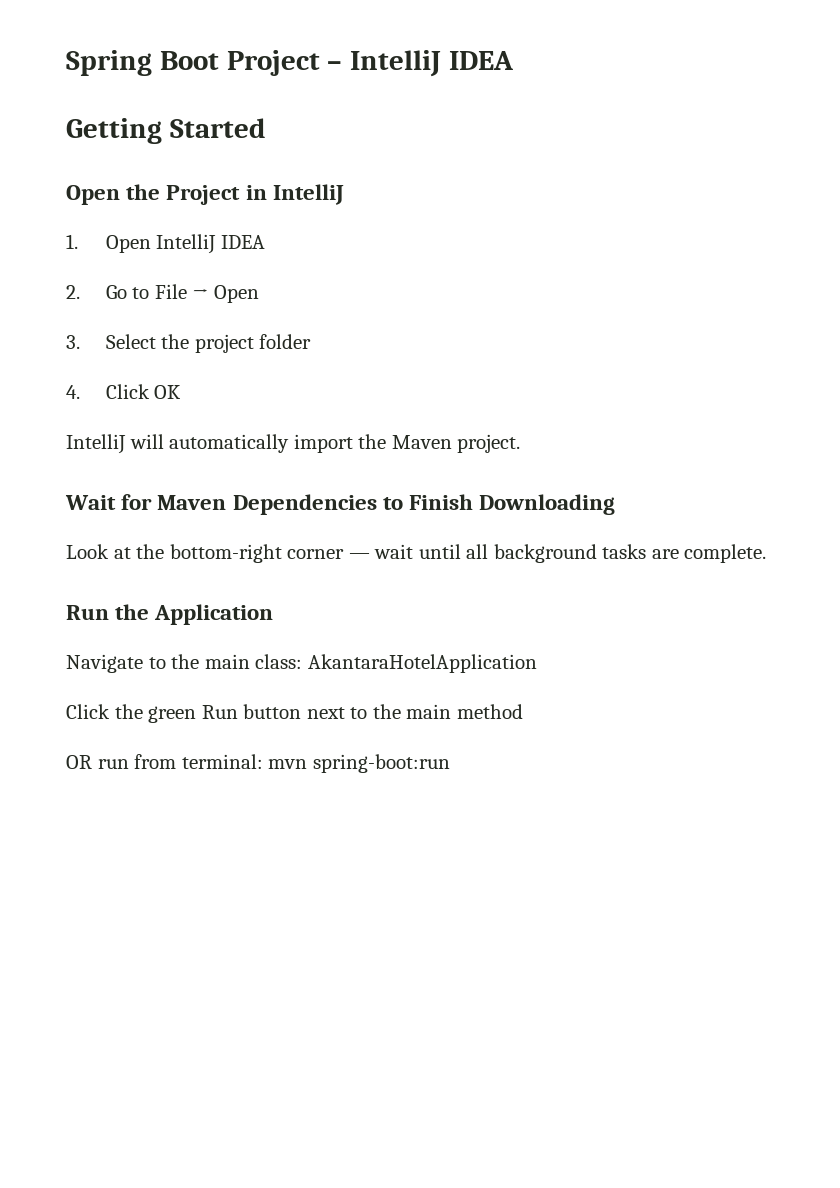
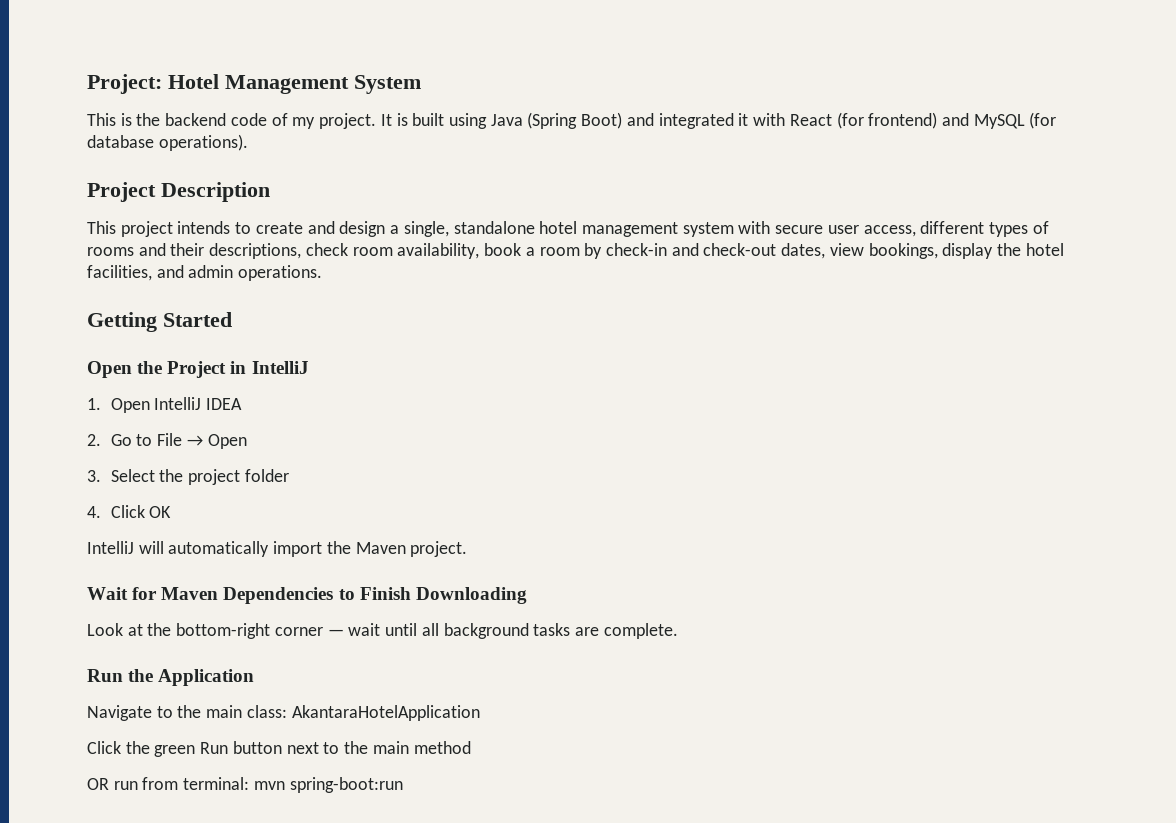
[66,50,515,77] Spring Boot Project – IntelliJ IDEA -> [87,74,421,94] [87,112,1057,129] [87,134,248,151] [87,182,270,202] [87,221,1049,237] [87,243,1064,259] [87,265,323,281] Project: Hotel Management System // This is the backend code of my project. It is built using Java (Spring Boot) and integrated it with React (for frontend) and MySQL (for database operations). // Project Description // This project intends to create and design a single, standalone hotel management system with secure user access, different types of rooms and their descriptions, check room availability, book a room by check-in and check-out dates, view bookings, display the hotel facilities, and admin operations.

